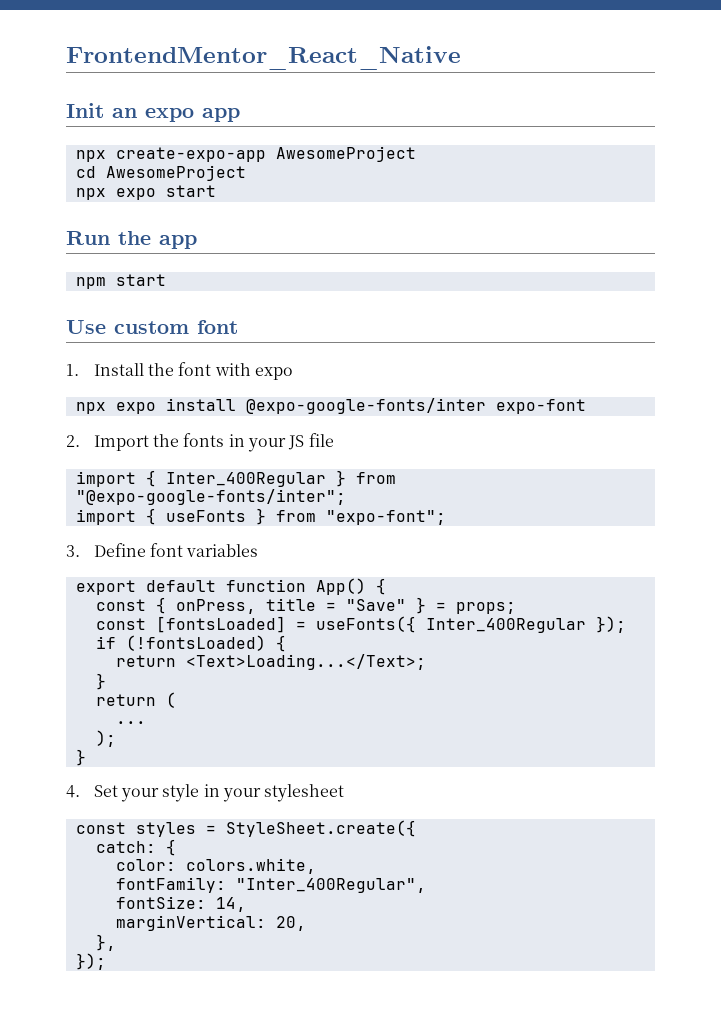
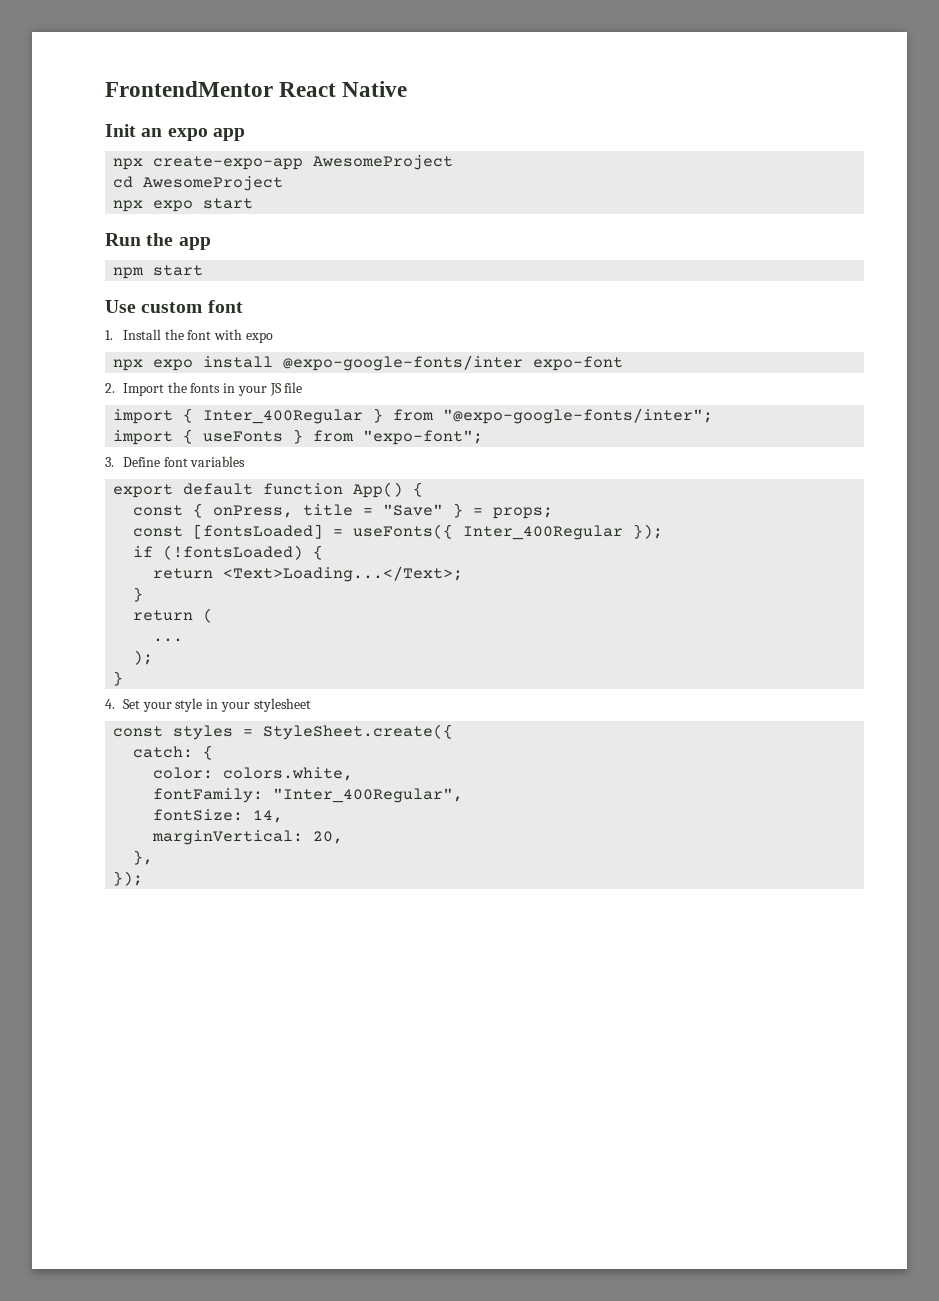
[66,46,461,70] FrontendMentor_React_Native -> [105,81,408,97] FrontendMentor React Native

